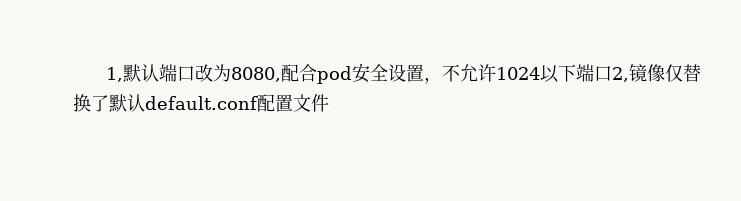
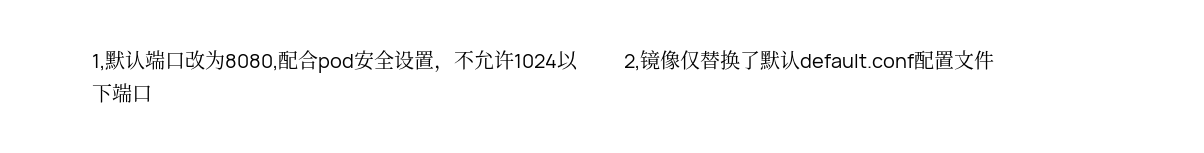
(612, 73) none -> (152, 94) //

